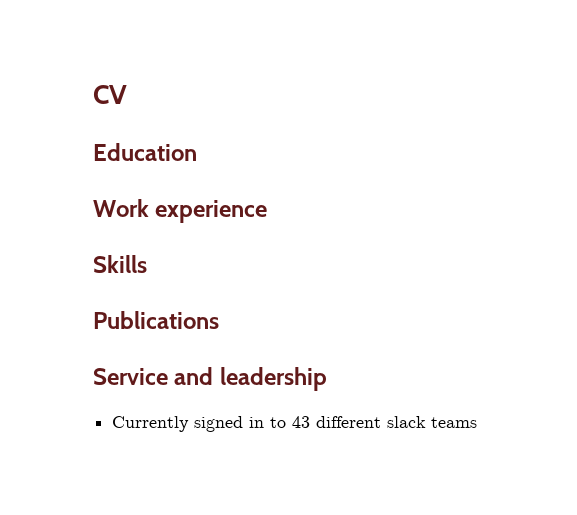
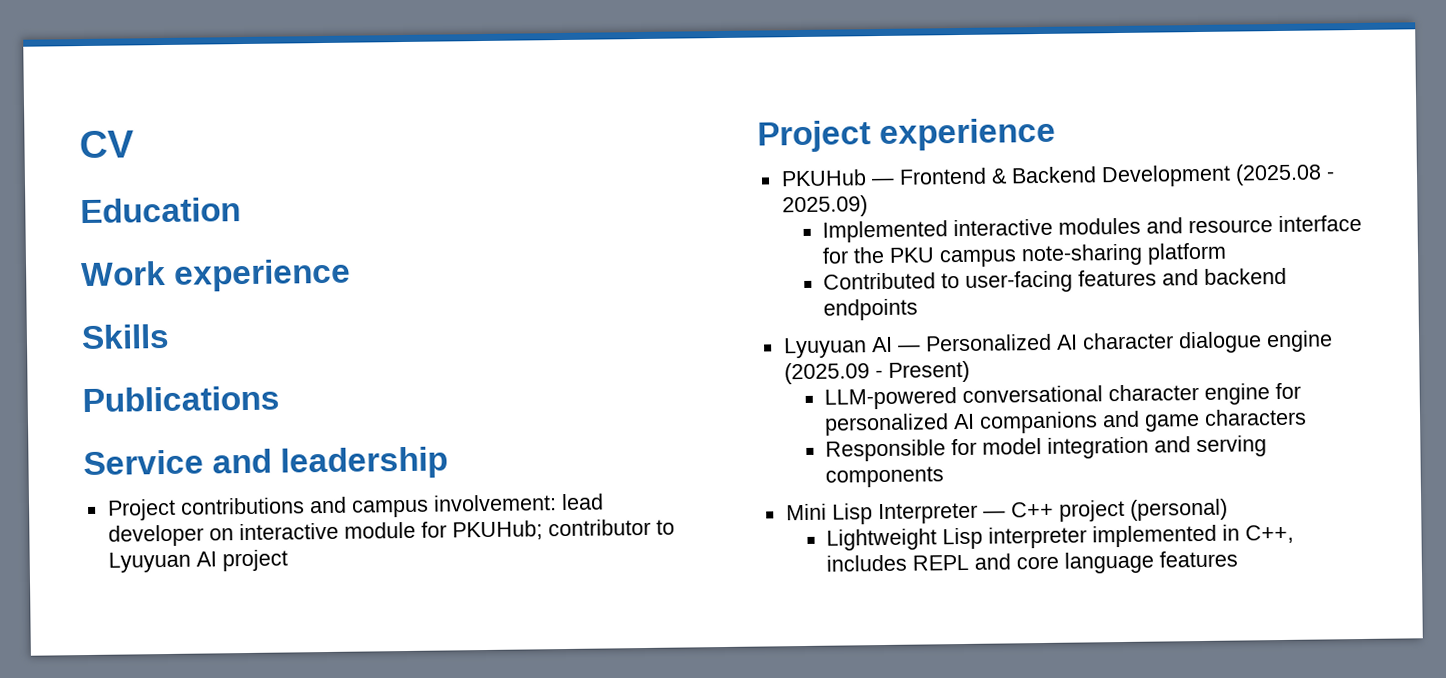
[112,416,478,432] Currently signed in to 43 different slack teams -> [106,493,604,521] [107,518,675,547] [107,549,288,573] [757,117,1057,153] [780,163,1335,188] [781,195,868,218] [822,214,1363,243] [822,242,1228,268] [823,267,1288,293] [823,298,919,321] [782,330,1333,359] [783,360,970,385] [824,382,1302,410] [824,408,1308,436] [825,435,1268,462] [825,466,945,488] [785,498,1228,525] [826,524,1295,551] [826,550,1239,574] Project contributions and campus involvement: lead developer on interactive module for PKUHub; contributor to Lyuyuan AI project // Project experience // PKUHub — Frontend & Backend Development (2025.08 - 2025.09) // Implemented interactive modules and resource interface for the PKU campus note-sharing platform // Contributed to user-facing features and backend endpoints // Lyuyuan AI — Personalized AI character dialogue engine (2025.09 - Present) // LLM-powered conversational character engine for personalized AI companions and game characters // Responsible for model integration and serving components // Mini Lisp Interpreter — C++ project (personal) // Lightweight Lisp interpreter implemented in C++, includes REPL and core language features

